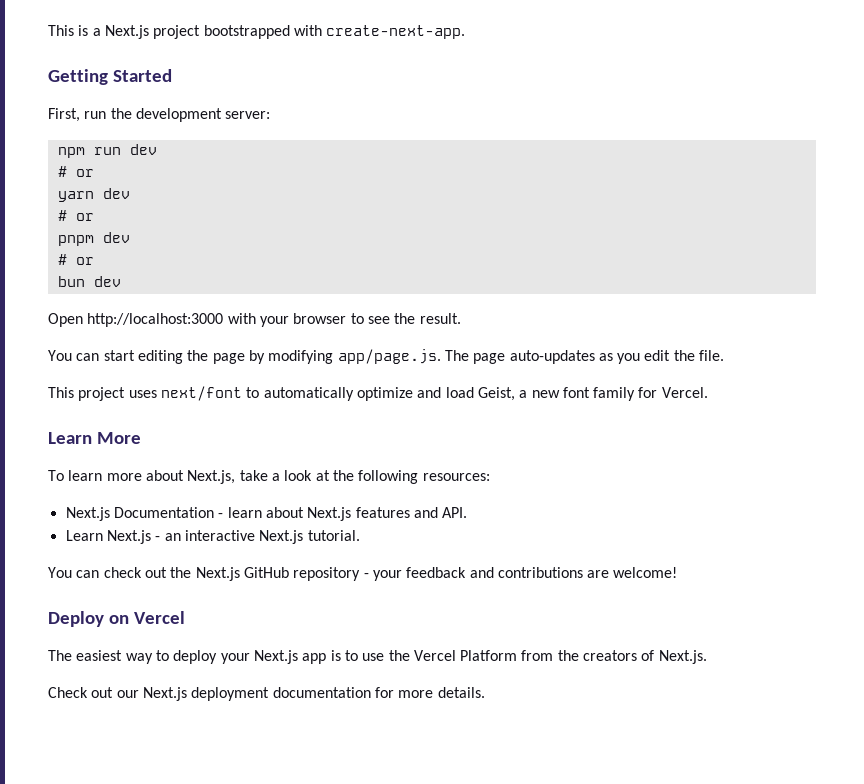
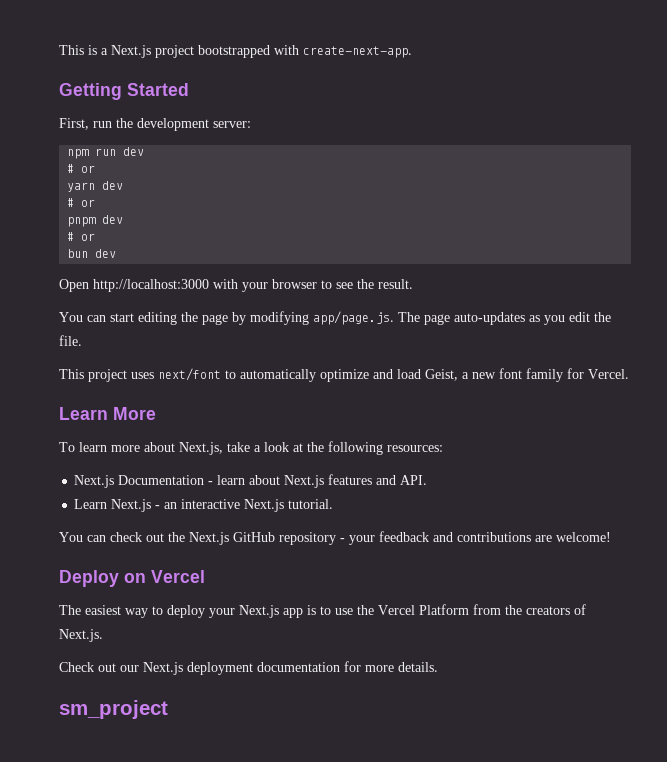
(485, 692) none -> [59,700,168,719] // sm_project

